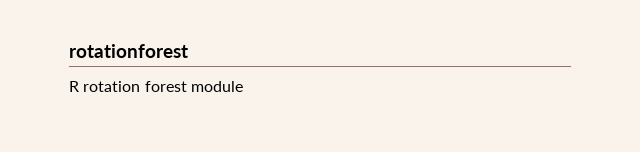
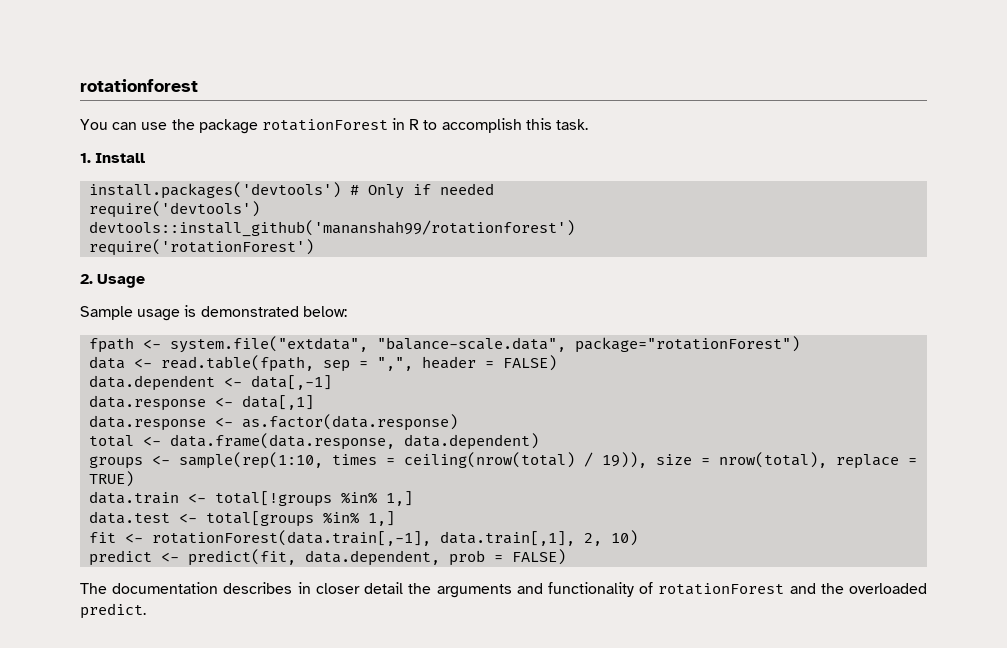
[69,81,243,92] R rotation forest module -> [80,118,589,134] [80,153,146,163] [89,182,495,199] [89,201,261,218] [89,220,576,237] [89,239,315,256] [80,274,146,288] [80,305,347,321] [89,336,801,353] [89,355,558,372] [89,375,333,391] [89,395,315,411] [89,414,459,431] [89,433,540,450] [89,452,918,469] [89,471,135,487] [89,491,414,507] [89,511,396,527] [89,530,639,546] [89,549,567,566] [80,582,927,598] [80,603,146,619] You can use the package rotationForest in R to accomplish this task. // 1. Install // install.packages('devtools') # Only if needed // require('devtools') // devtools::install_github('mananshah99/rotationforest') // require('rotationForest') // 2. Usage // Sample usage is demonstrated below: // fpath <- system.file("extdata", "balance-scale.data", package="rotationForest") // data <- read.table(fpath, sep = ",", header = FALSE) // data.dependent <- data[,-1] // data.response <- data[,1] // data.response <- as.factor(data.response) // total <- data.frame(data.response, data.dependent) // groups <- sample(rep(1:10, times = ceiling(nrow(total) / 19)), size = nrow(total), replace = TRUE) // data.train <- total[!groups %in% 1,] // data.test <- total[groups %in% 1,] // fit <- rotationForest(data.train[,-1], data.train[,1], 2, 10) // predict <- predict(fit, data.dependent, prob = FALSE) // The documentation describes in closer detail the arguments and functionality of rotationForest and the overloaded predict.

